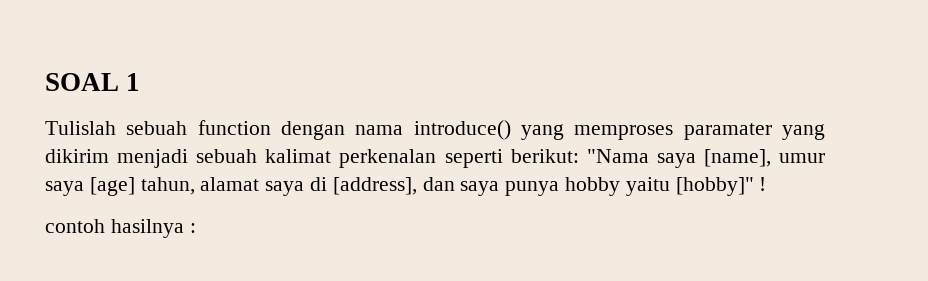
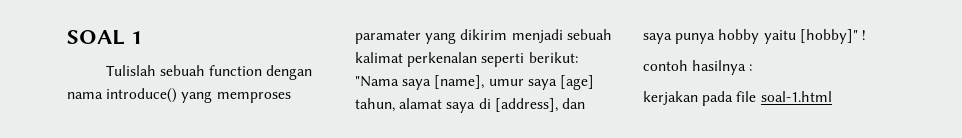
(196, 228) none -> [643,91,832,106] // kerjakan pada file soal-1.html

